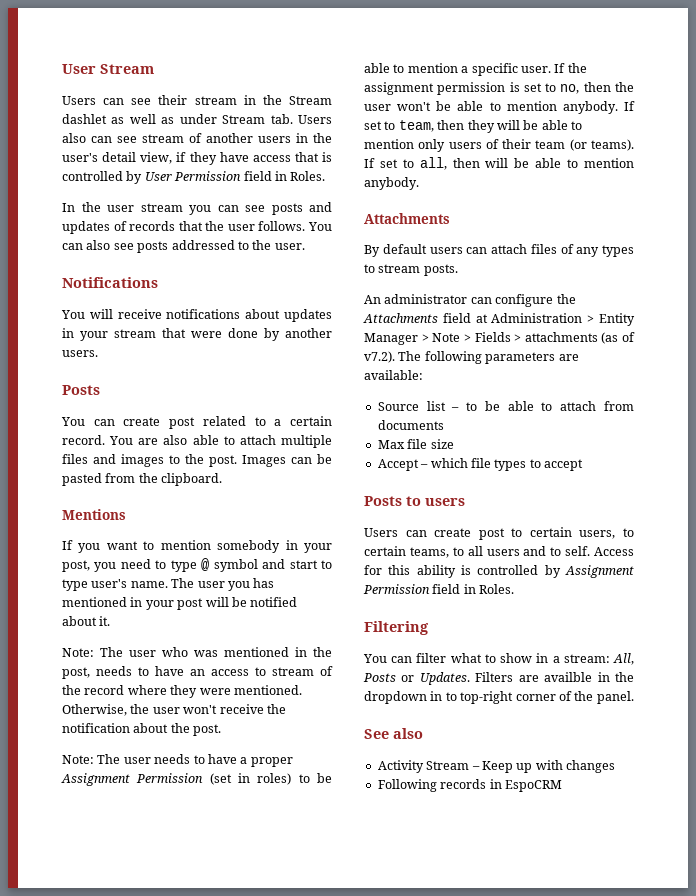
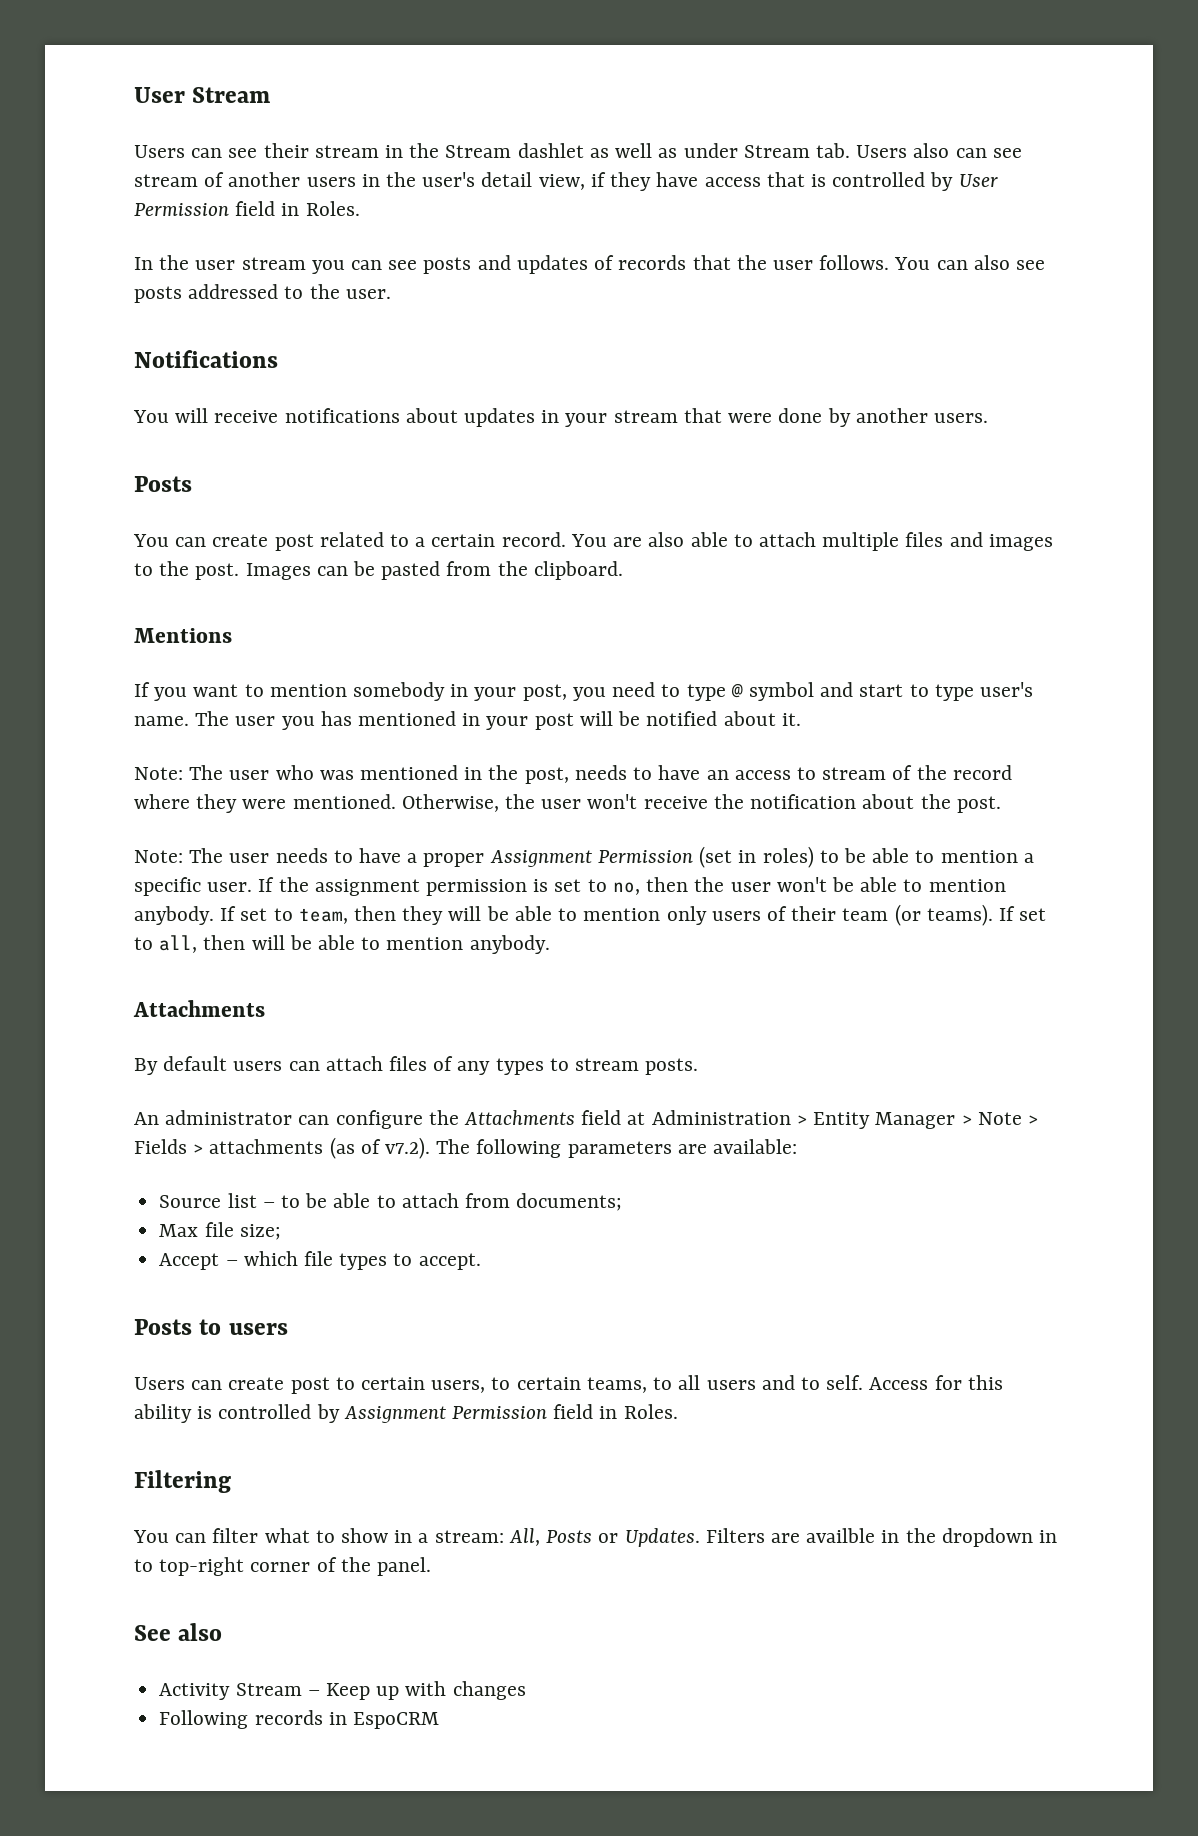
[377,420,444,430] documents -> [516,1193,623,1211] documents;
[430,439,454,449] size -> [239,1224,281,1240] size;
[544,459,583,471] accept -> [418,1253,481,1270] accept.

